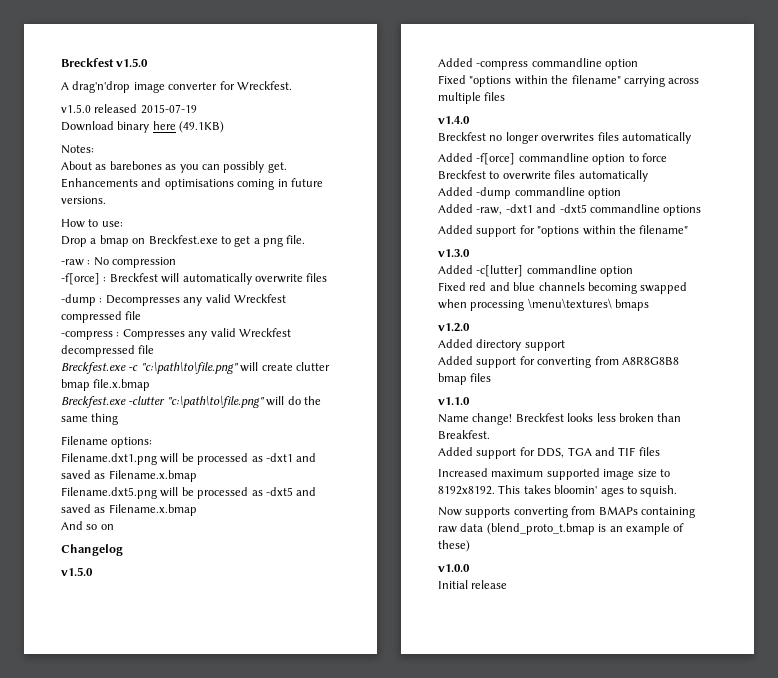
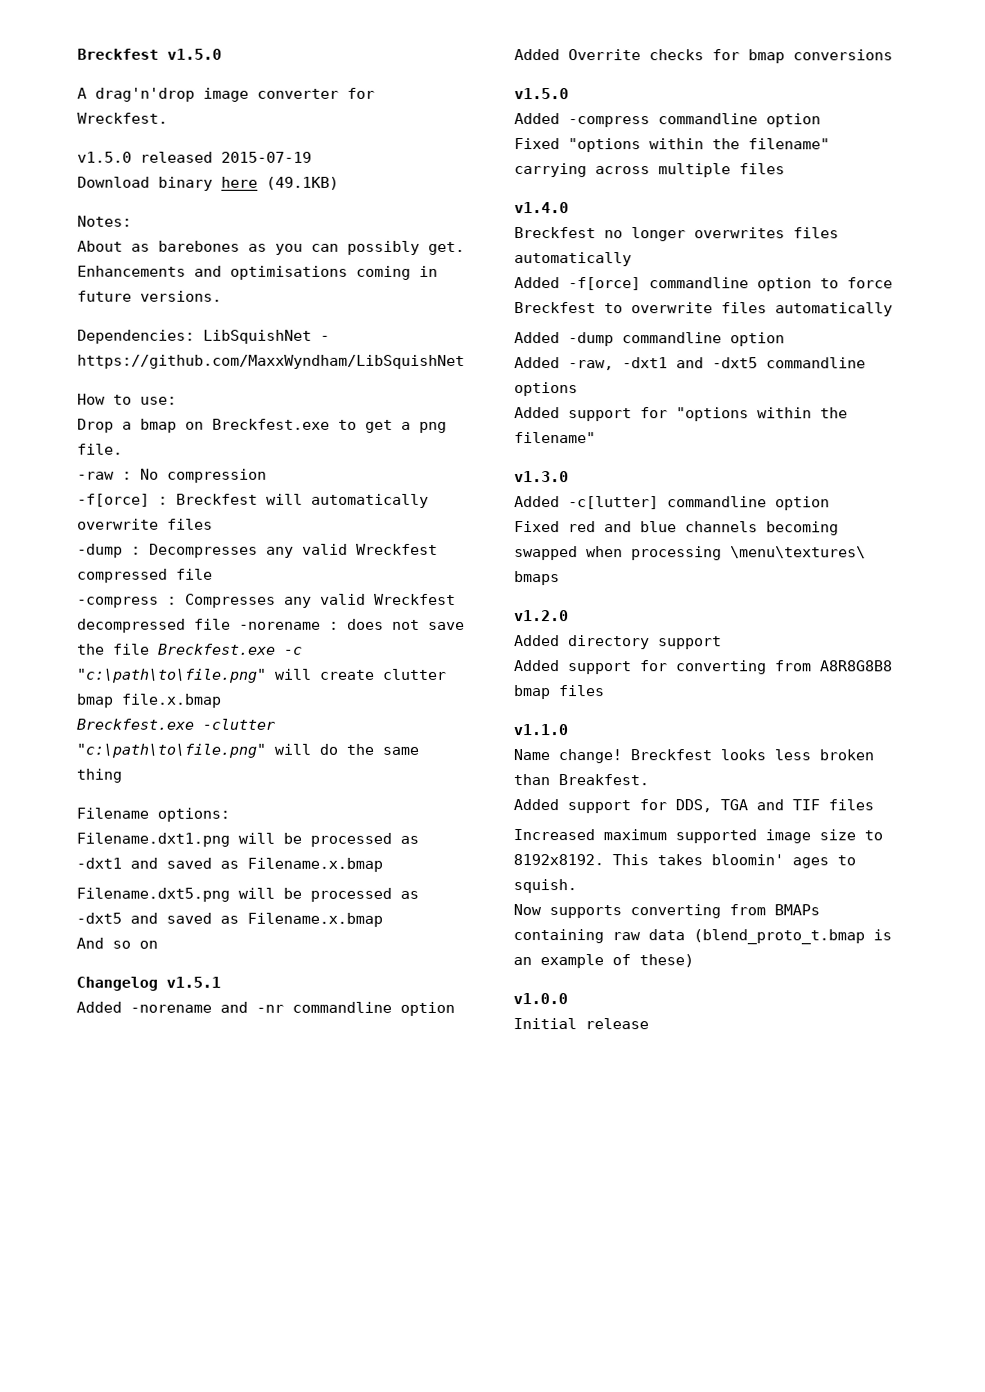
(106, 200) none -> [77,329,330,344] [77,354,465,369] // Dependencies: LibSquishNet - https://github.com/MaxxWyndham/LibSquishNet
(155, 349) // -> [239,618,465,630] [77,643,150,655] -norename : does not save the file
(123, 550) none -> [166,976,221,988] [76,1001,455,1016] [514,49,893,64] v1.5.1 // Added -norename and -nr commandline option Added Overrite checks for bmap conversions

